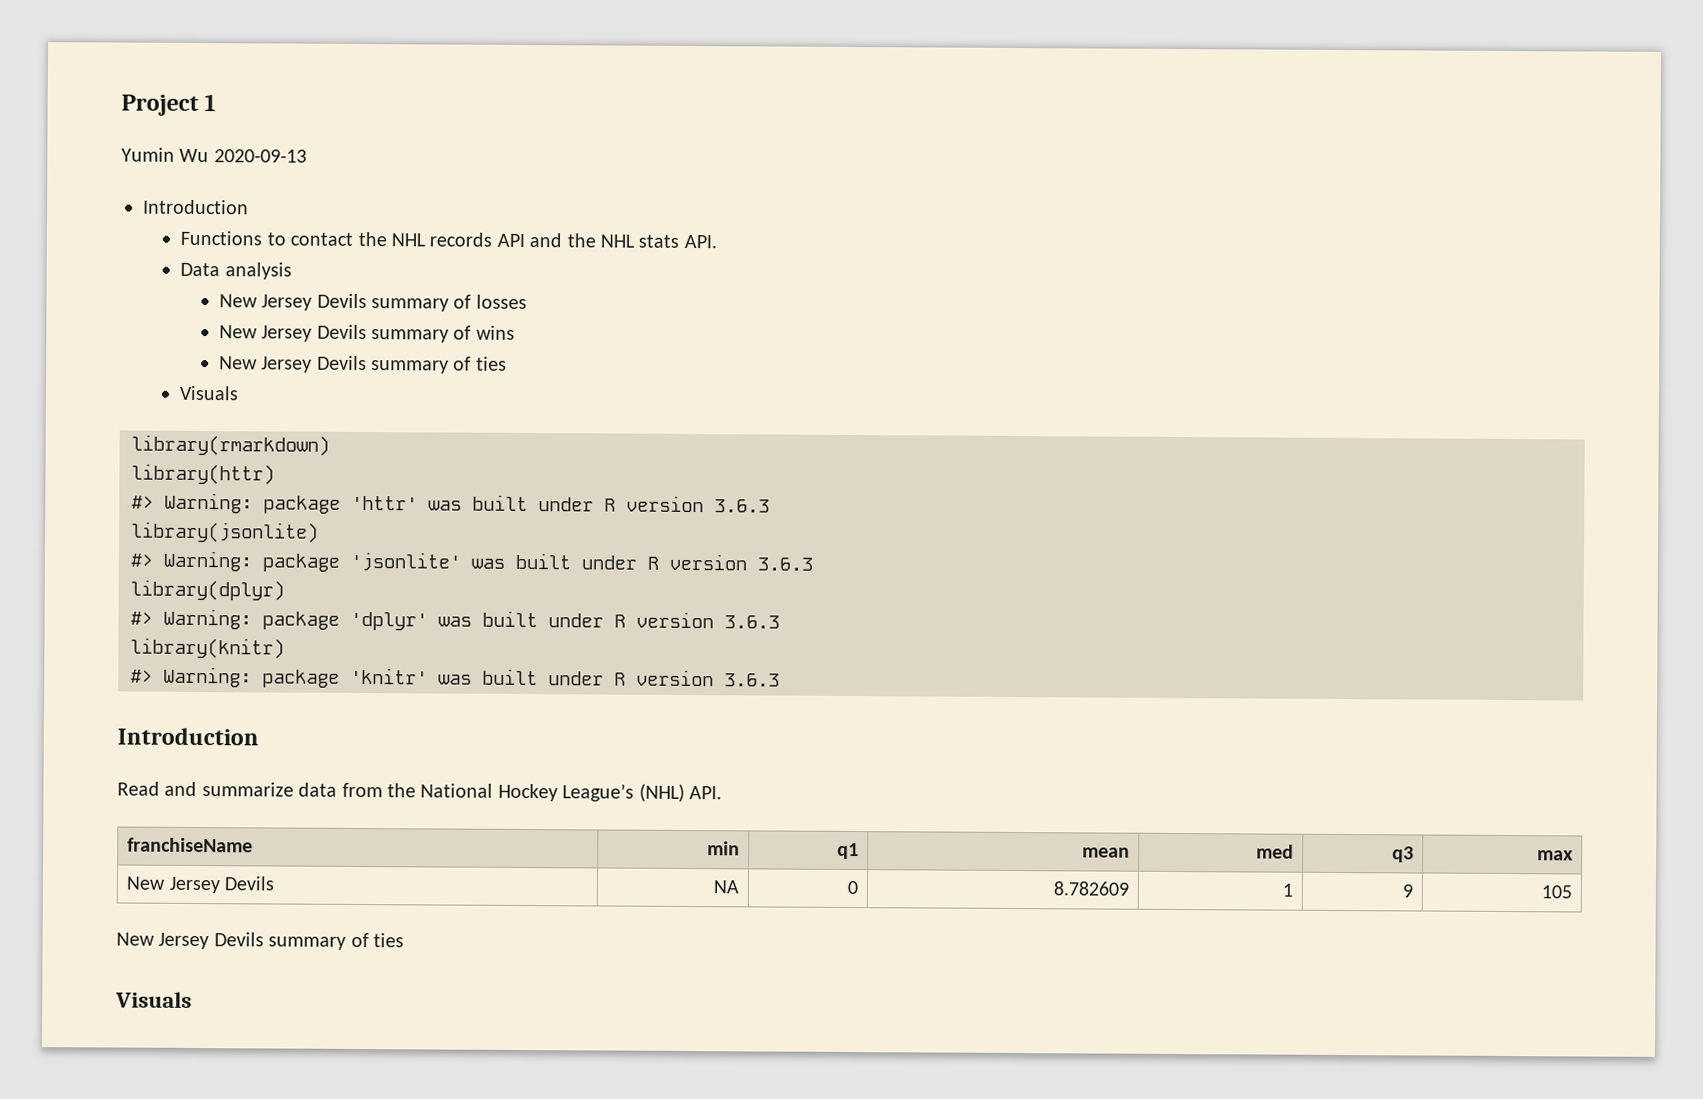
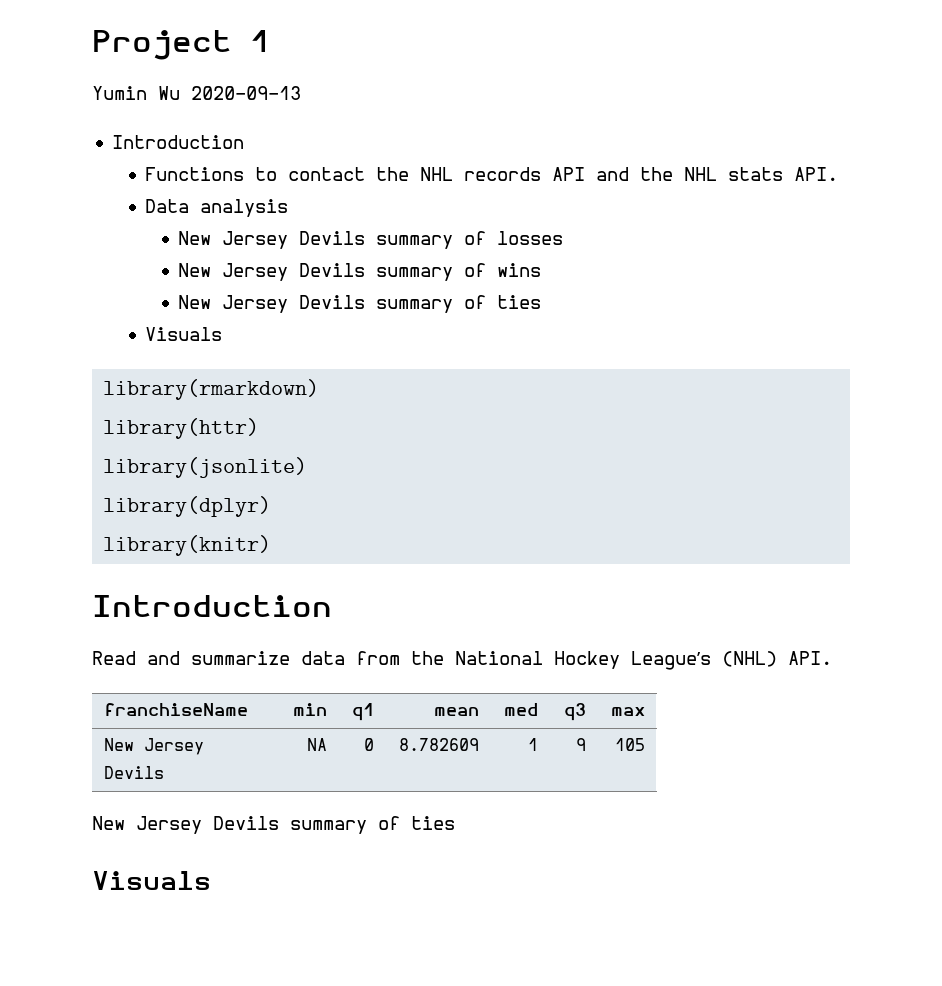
[131,492,770,514] [131,521,319,543] [130,550,813,572] [130,579,285,601] [130,608,780,631] [130,637,285,659] [130,666,780,688] #> Warning: package 'httr' was built under R version 3.6.3 // library(jsonlite) // #> Warning: package 'jsonlite' was built under R version 3.6.3 // library(dplyr) // #> Warning: package 'dplyr' was built under R version 3.6.3 // library(knitr) // #> Warning: package 'knitr' was built under R version 3.6.3 -> [103,457,308,478] [103,496,272,517] [103,535,272,556] library(jsonlite) // library(dplyr) // library(knitr)

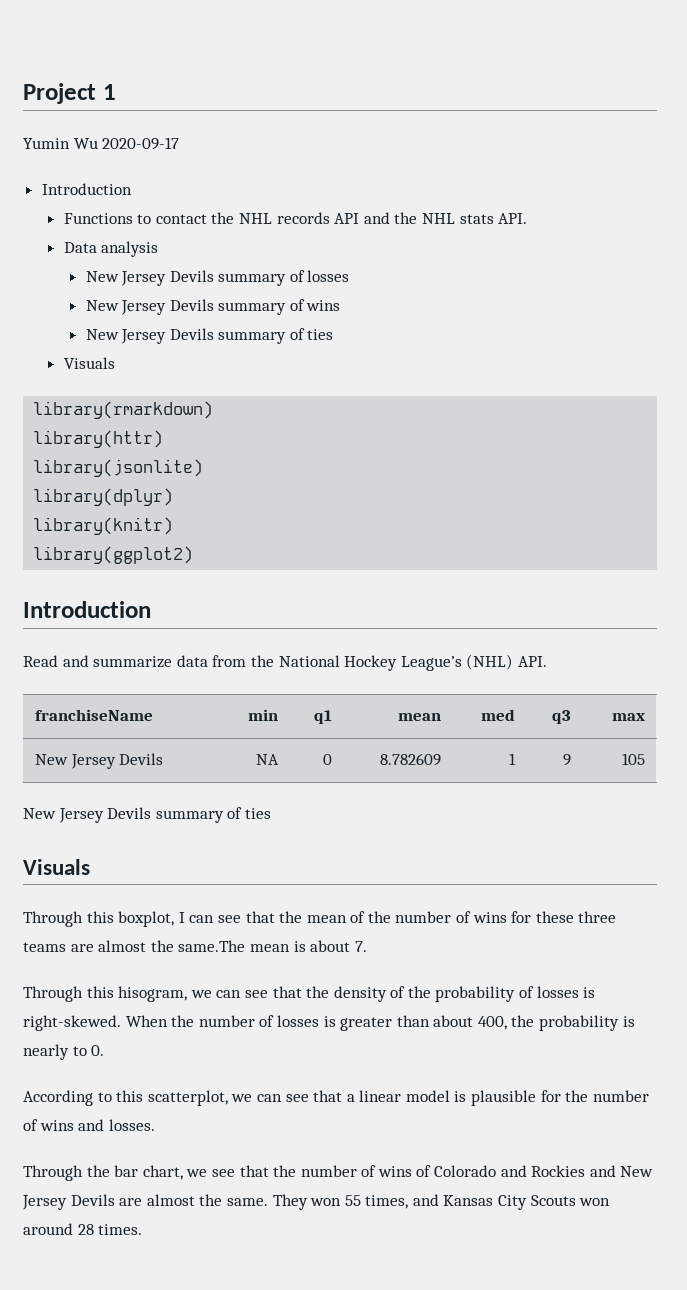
[191,86,301,100] 2020-09-13 -> [102,137,180,150] 2020-09-17
(272, 545) none -> [33,546,194,564] // library(ggplot2)
(211, 880) none -> [23,911,617,927] [23,940,367,952] [23,986,596,1002] [23,1015,635,1031] [23,1044,105,1060] [23,1090,649,1106] [23,1119,155,1131] [23,1165,654,1181] [22,1194,611,1210] [23,1223,143,1235] // Through this boxplot, I can see that the mean of the number of wins for these three teams are almost the same.The mean is about 7. // Through this hisogram, we can see that the density of the probability of losses is right-skewed. When the number of losses is greater than about 400, the probability is nearly to 0. // According to this scatterplot, we can see that a linear model is plausible for the number of wins and losses. // Through the bar chart, we see that the number of wins of Colorado and Rockies and New Jersey Devils are almost the same. They won 55 times, and Kansas City Scouts won around 28 times.

